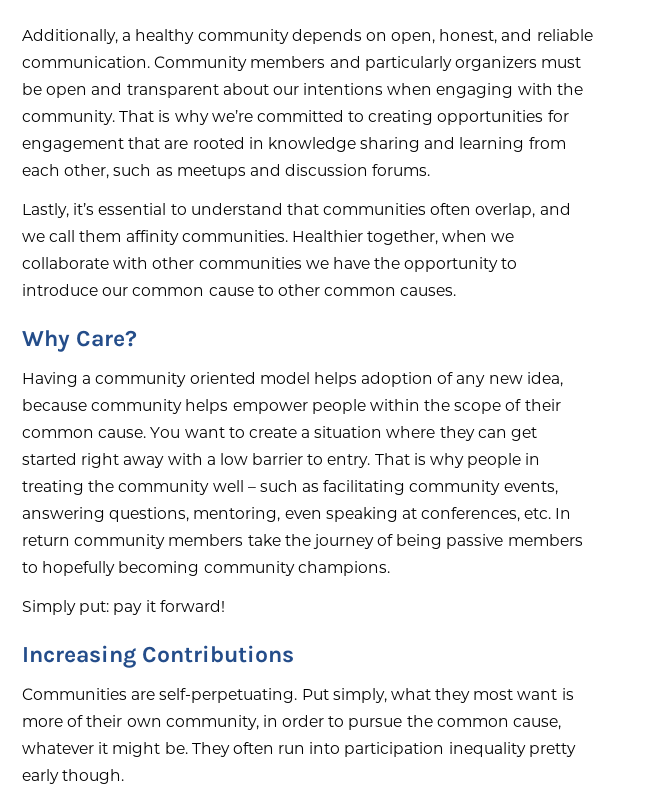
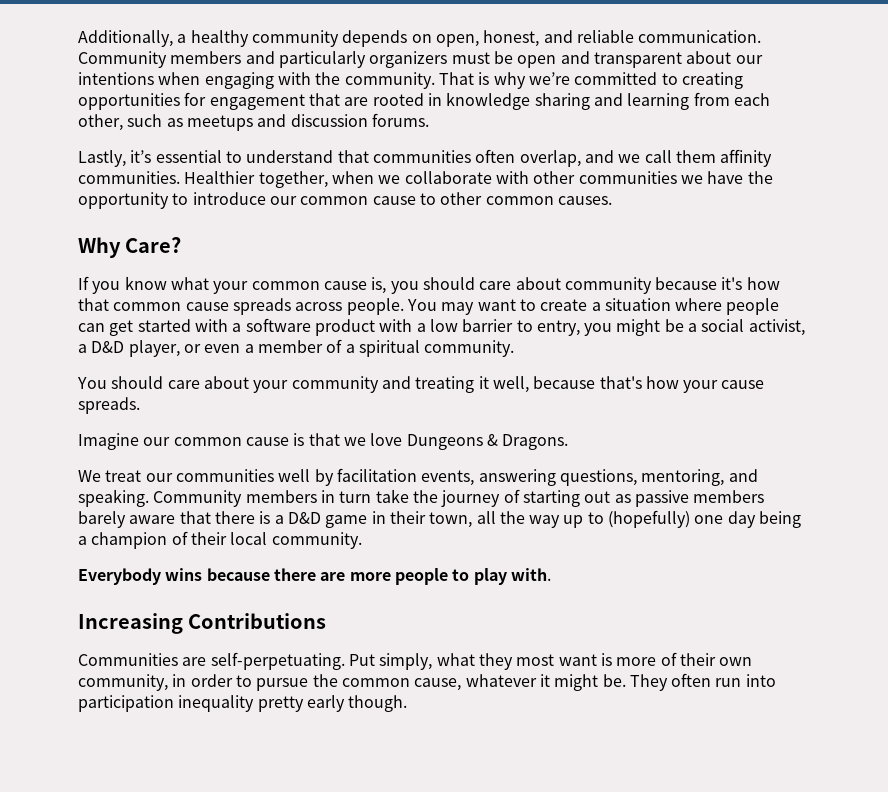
[22,372,563,387] [22,399,561,414] [22,427,181,438] Having a community oriented model helps adoption of any new idea, because community helps empower people within the scope of their common cause. You -> [78,276,780,294] [78,298,475,315] If you know what your common cause is, you should care about community because it's how that common cause spreads across people. You may
[439,426,475,441] they -> [726,298,780,315] people
[81,453,165,468] right away -> [194,318,375,336] with a software product
[327,453,541,468] [22,480,558,495] [22,507,572,522] [22,534,583,549] [22,561,390,576] [22,600,225,615] entry. That is why people in treating the community well – such as facilitating community events, answering questions, mentoring, even speaking at conferences, etc. In return community members take the journey of being passive members to hopefully becoming community champions. // Simply put: pay it forward! -> [536,319,805,336] [78,339,515,357] [77,376,765,393] [78,397,140,414] [78,433,569,450] [78,468,758,486] [78,489,765,507] [78,510,802,528] [78,531,362,549] [78,568,551,585] entry, you might be a social activist, a D&D player, or even a member of a spiritual community. // You should care about your community and treating it well, because that's how your cause spreads. // Imagine our common cause is that we love Dungeons & Dragons. // We treat our communities well by facilitation events, answering questions, mentoring, and speaking. Community members in turn take the journey of starting out as passive members barely aware that there is a D&D game in their town, all the way up to (hopefully) one day being a champion of their local community. // Everybody wins because there are more people to play with.

